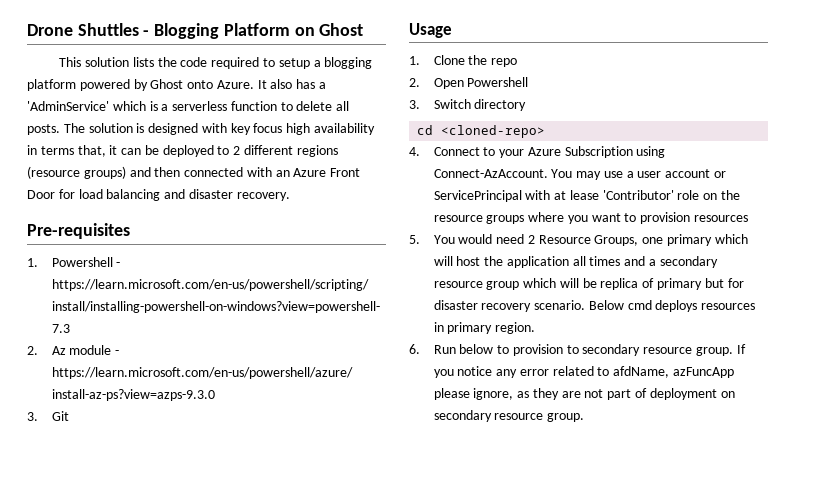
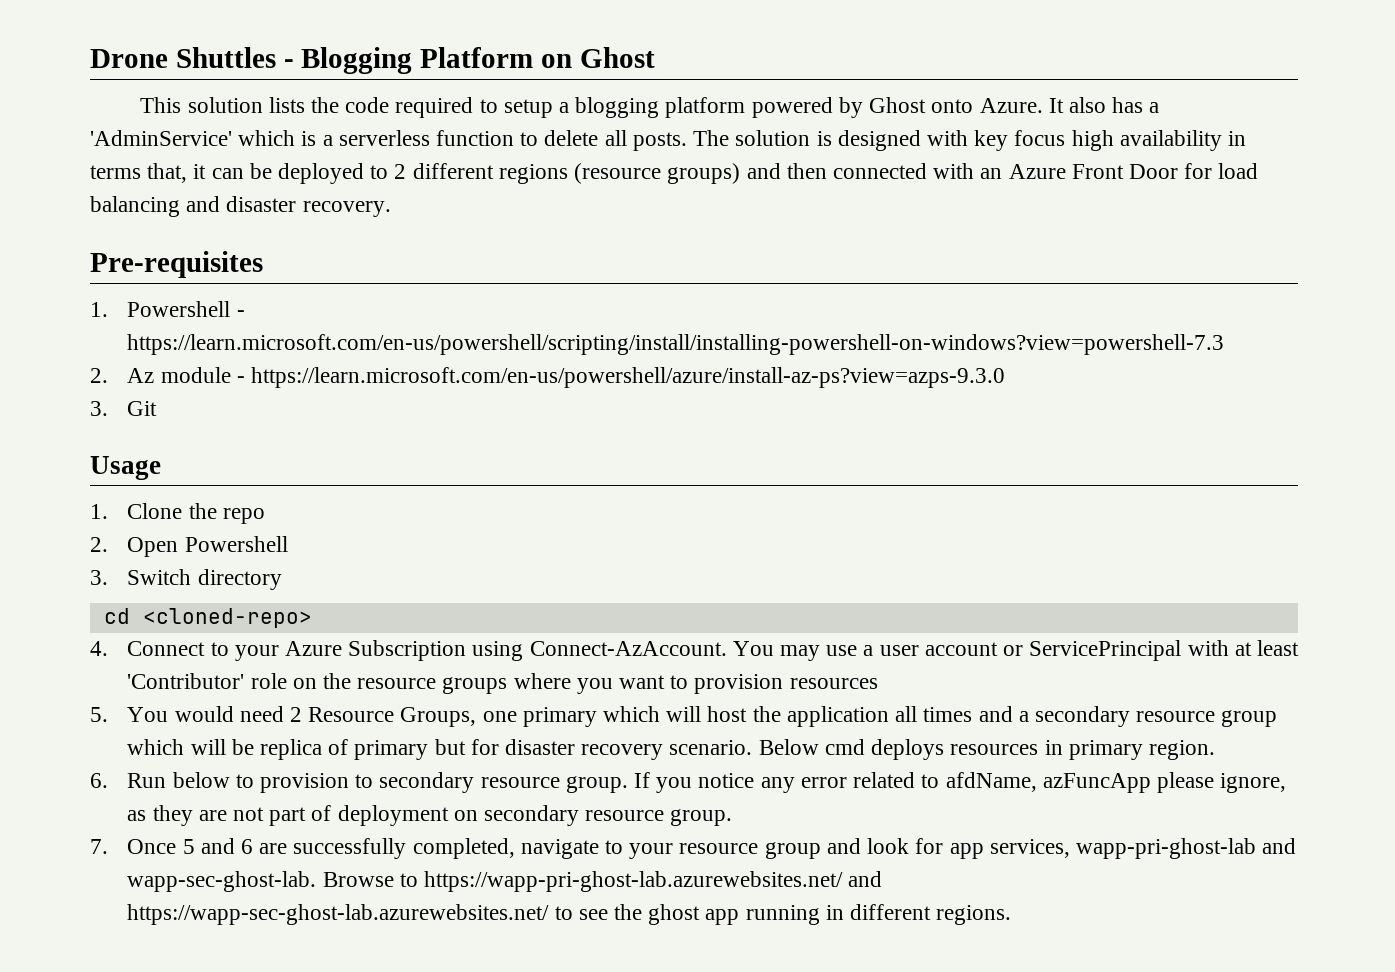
[569,190,599,200] lease -> [1256,640,1299,656] least
(585, 417) none -> [90,838,1297,859] [127,871,883,892] [127,904,1012,925] // 7. Once 5 and 6 are successfully completed, navigate to your resource group and look for app services, wapp-pri-ghost-lab and wapp-sec-ghost-lab. Browse to https://wapp-pri-ghost-lab.azurewebsites.net/ and https://wapp-sec-ghost-lab.azurewebsites.net/ to see the ghost app running in different regions.

